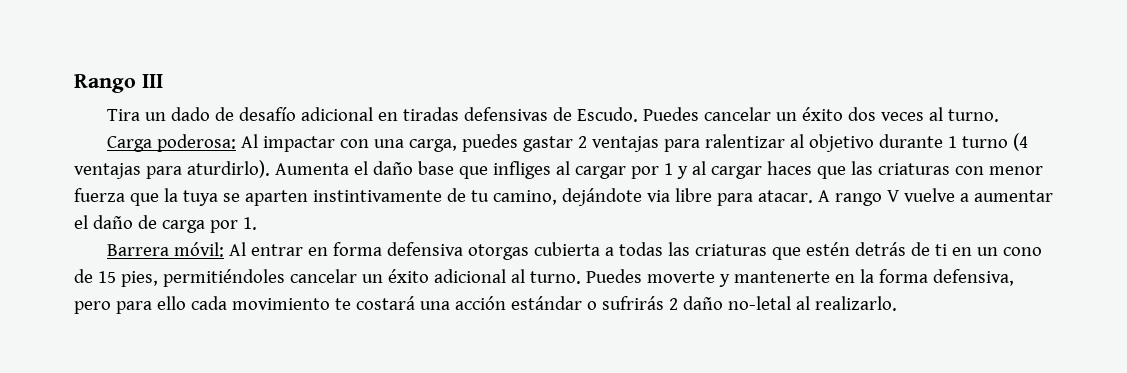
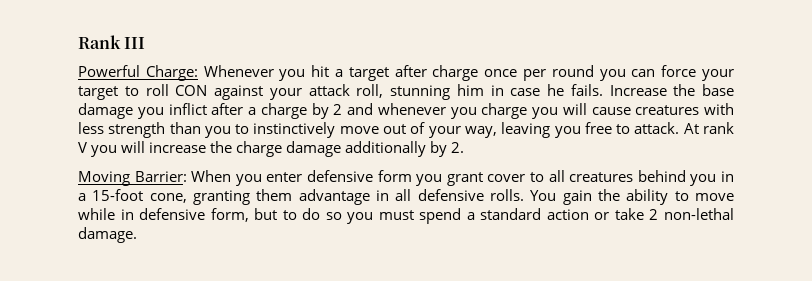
[74,74,136,93] Rango -> [78,35,121,49] Rank
[107,107,1000,122] [107,133,1029,152] [74,160,1043,179] [74,188,1053,206] [74,215,257,233] [107,242,1043,260] [74,269,1014,287] [74,296,897,314] Tira un dado de desafío adicional en tiradas defensivas de Escudo. Puedes cancelar un éxito dos veces al turno. // Carga poderosa: Al impactar con una carga, puedes gastar 2 ventajas para ralentizar al objetivo durante 1 turno (4 ventajas para aturdirlo). Aumenta el daño base que infliges al cargar por 1 y al cargar haces que las criaturas con menor fuerza que la tuya se aparten instintivamente de tu camino, dejándote via libre para atacar. A rango V vuelve a aumentar el daño de carga por 1. // Barrera móvil: Al entrar en forma defensiva otorgas cubierta a todas las criaturas que estén detrás de ti en un cono de 15 pies, permitiéndoles cancelar un éxito adicional al turno. Puedes moverte y mantenerte en la forma defensiva, pero para ello cada movimiento te costará una acción estándar o sufrirás 2 daño no-letal al realizarlo. -> [78,65,734,81] [78,84,734,100] [78,103,734,119] [78,122,734,138] [78,141,465,157] [78,170,735,186] [78,189,734,205] [78,208,734,224] [78,227,137,243] Powerful Charge: Whenever you hit a target after charge once per round you can force your target to roll CON against your attack roll, stunning him in case he fails. Increase the base damage you inflict after a charge by 2 and whenever you charge you will cause creatures with less strength than you to instinctively move out of your way, leaving you free to attack. At rank V you will increase the charge damage additionally by 2. // Moving Barrier: When you enter defensive form you grant cover to all creatures behind you in a 15-foot cone, granting them advantage in all defensive rolls. You gain the ability to move while in defensive form, but to do so you must spend a standard action or take 2 non-lethal damage.

